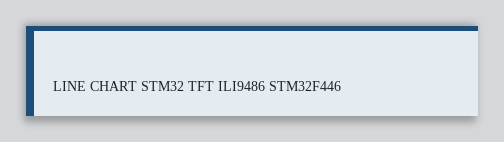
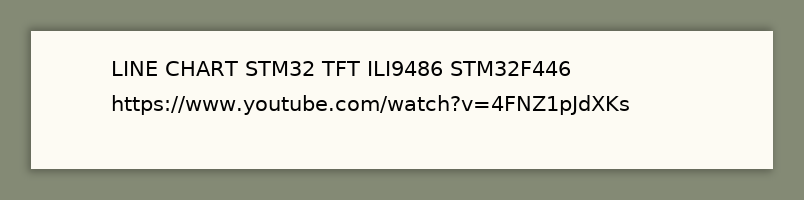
(341, 86) none -> [111,95,630,115] // https://www.youtube.com/watch?v=4FNZ1pJdXKs

